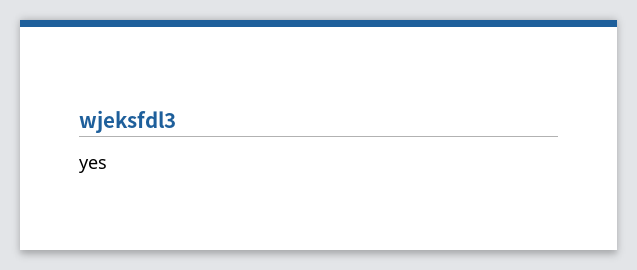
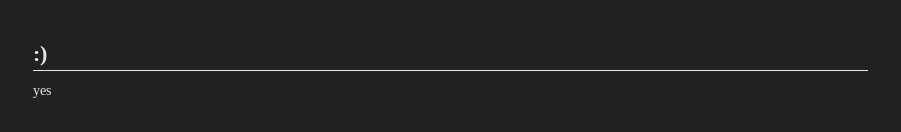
[79,110,176,133] wjeksfdl3 -> [33,45,47,66] :)

